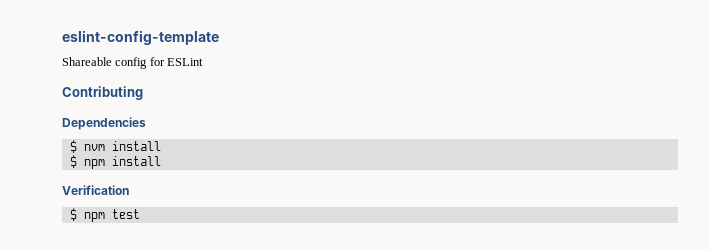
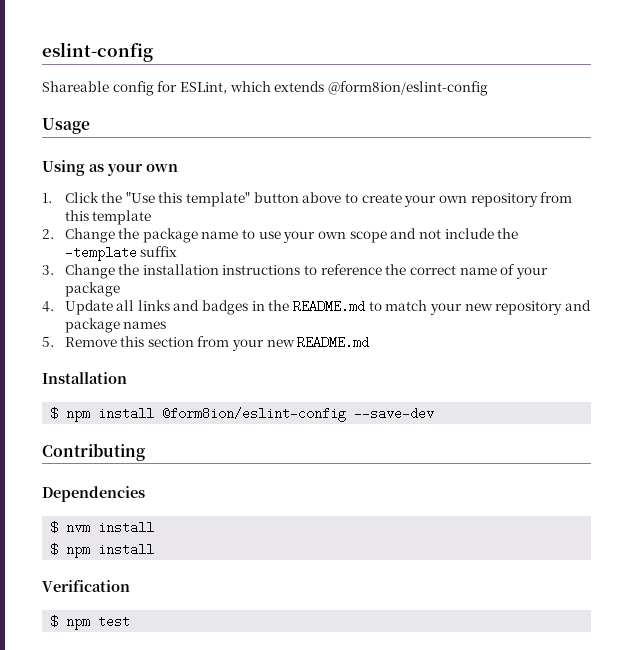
[62,30,219,45] eslint-config-template -> [42,42,153,62] eslint-config
[167,58,204,66] ESLint -> [179,81,488,96] [42,118,90,134] [42,160,178,176] [42,192,573,207] [64,210,152,225] [42,228,519,243] [64,246,178,261] [42,264,548,279] [64,282,120,297] [42,300,591,315] [64,318,167,333] [42,336,370,351] [42,372,127,384] [50,407,435,422] ESLint, which extends @form8ion/eslint-config // Usage // Using as your own // 1. Click the "Use this template" button above to create your own repository from this template // 2. Change the package name to use your own scope and not include the -template suffix // 3. Change the installation instructions to reference the correct name of your package // 4. Update all links and badges in the README.md to match your new repository and package names // 5. Remove this section from your new README.md // Installation // $ npm install @form8ion/eslint-config --save-dev

